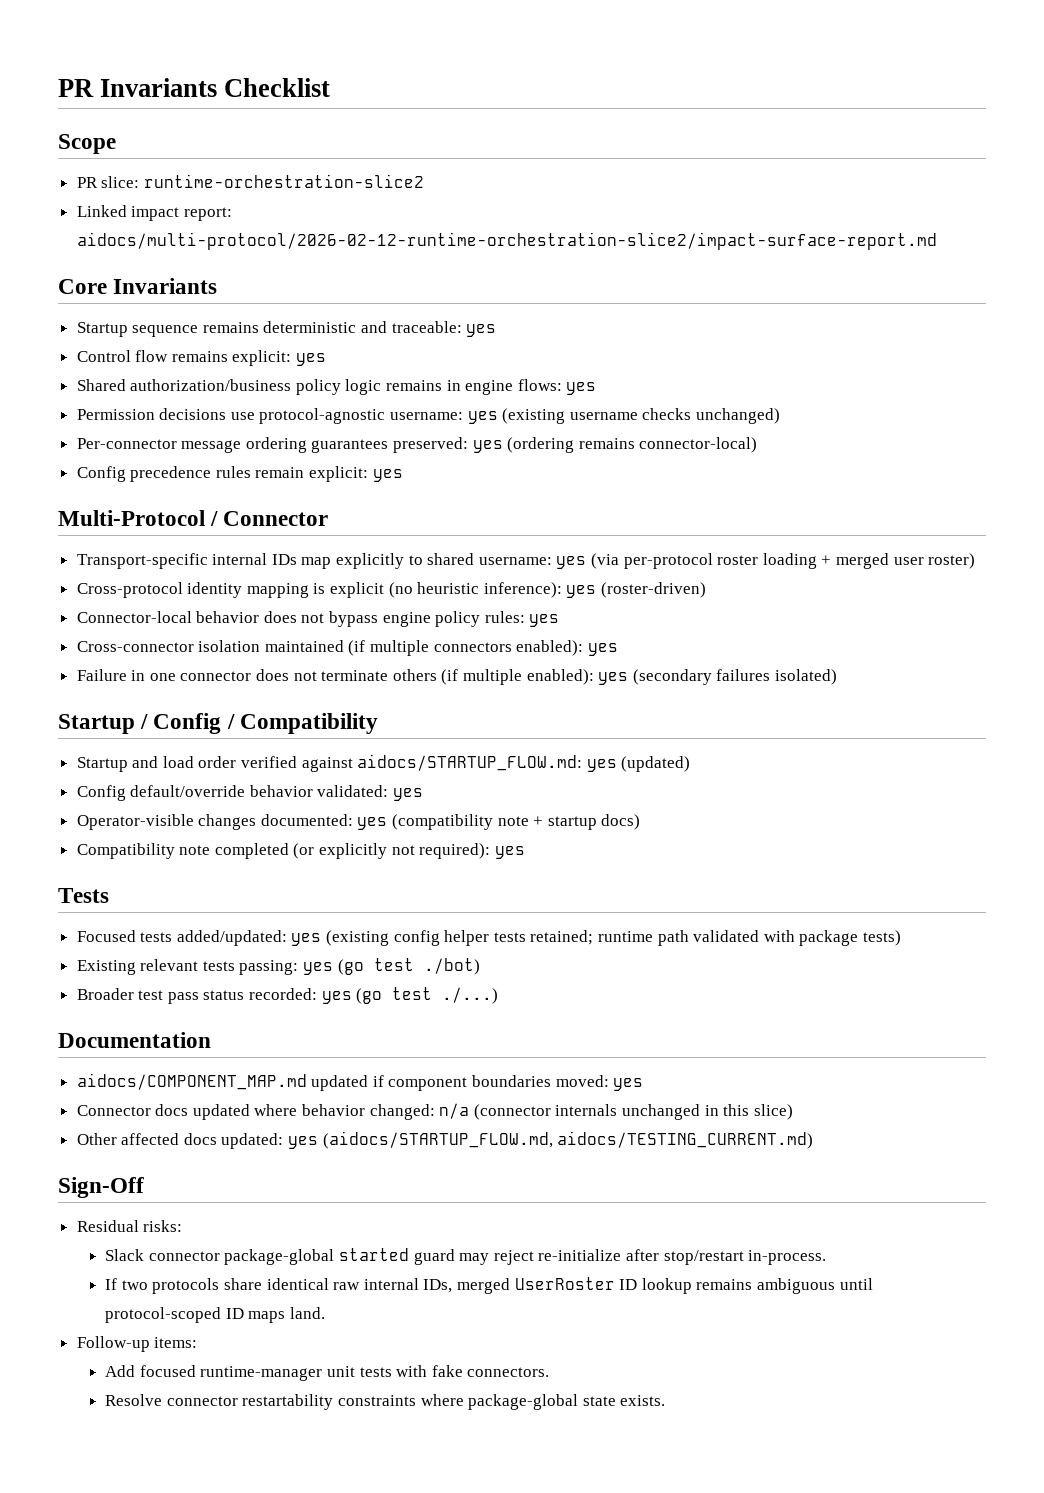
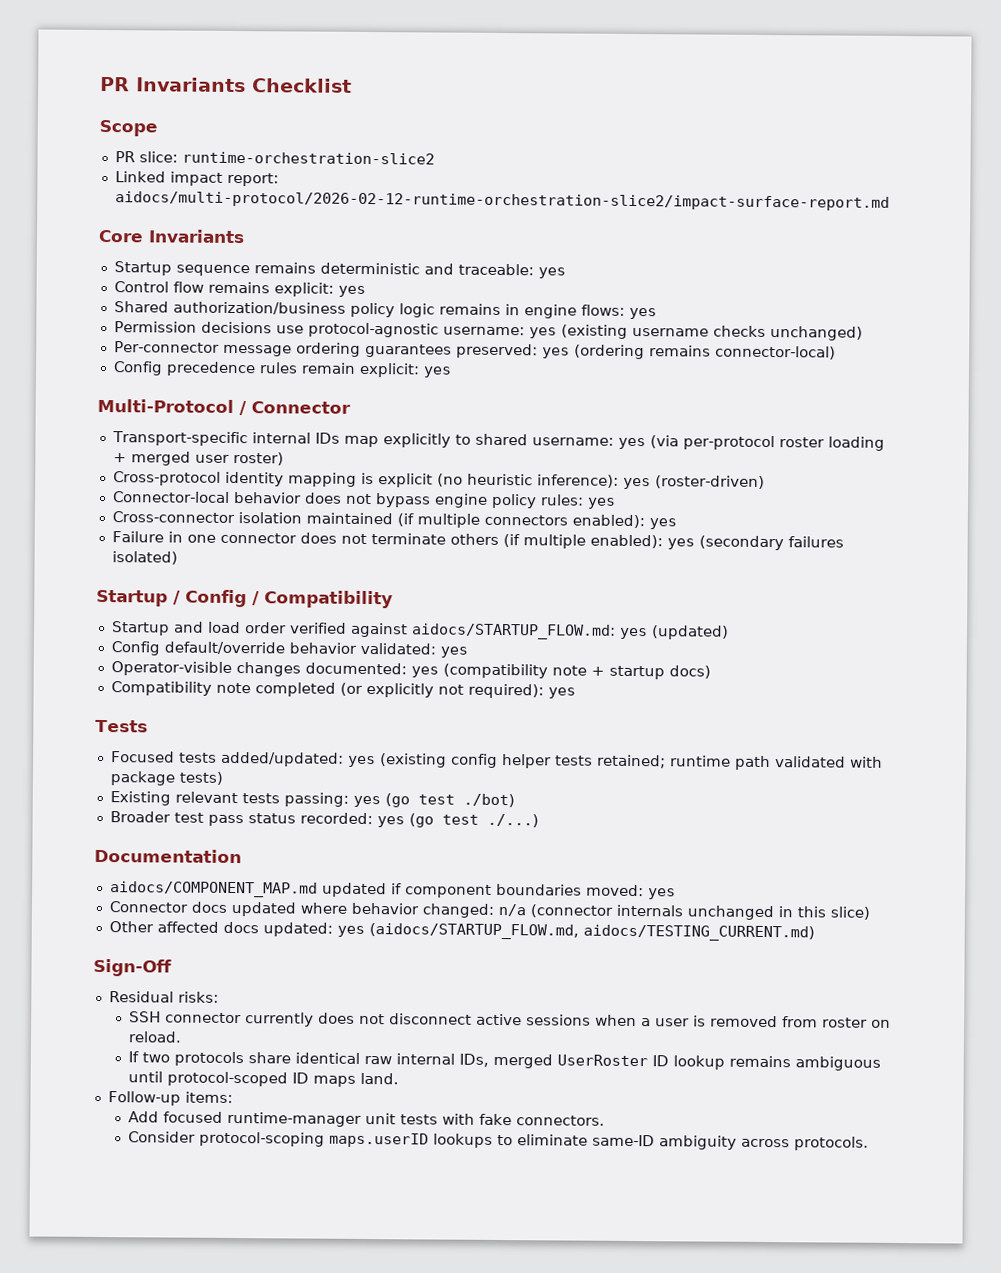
[105,1248,827,1265] Slack connector package-global started guard may reject re-initialize after stop/restart in-process. -> [129,1011,892,1028] [128,1031,183,1043] SSH connector currently does not disconnect active sessions when a user is removed from roster on reload.
[105,1394,666,1410] Resolve connector restartability constraints where package-global state exists. -> [128,1131,870,1151] Consider protocol-scoping maps.userID lookups to eliminate same-ID ambiguity across protocols.

